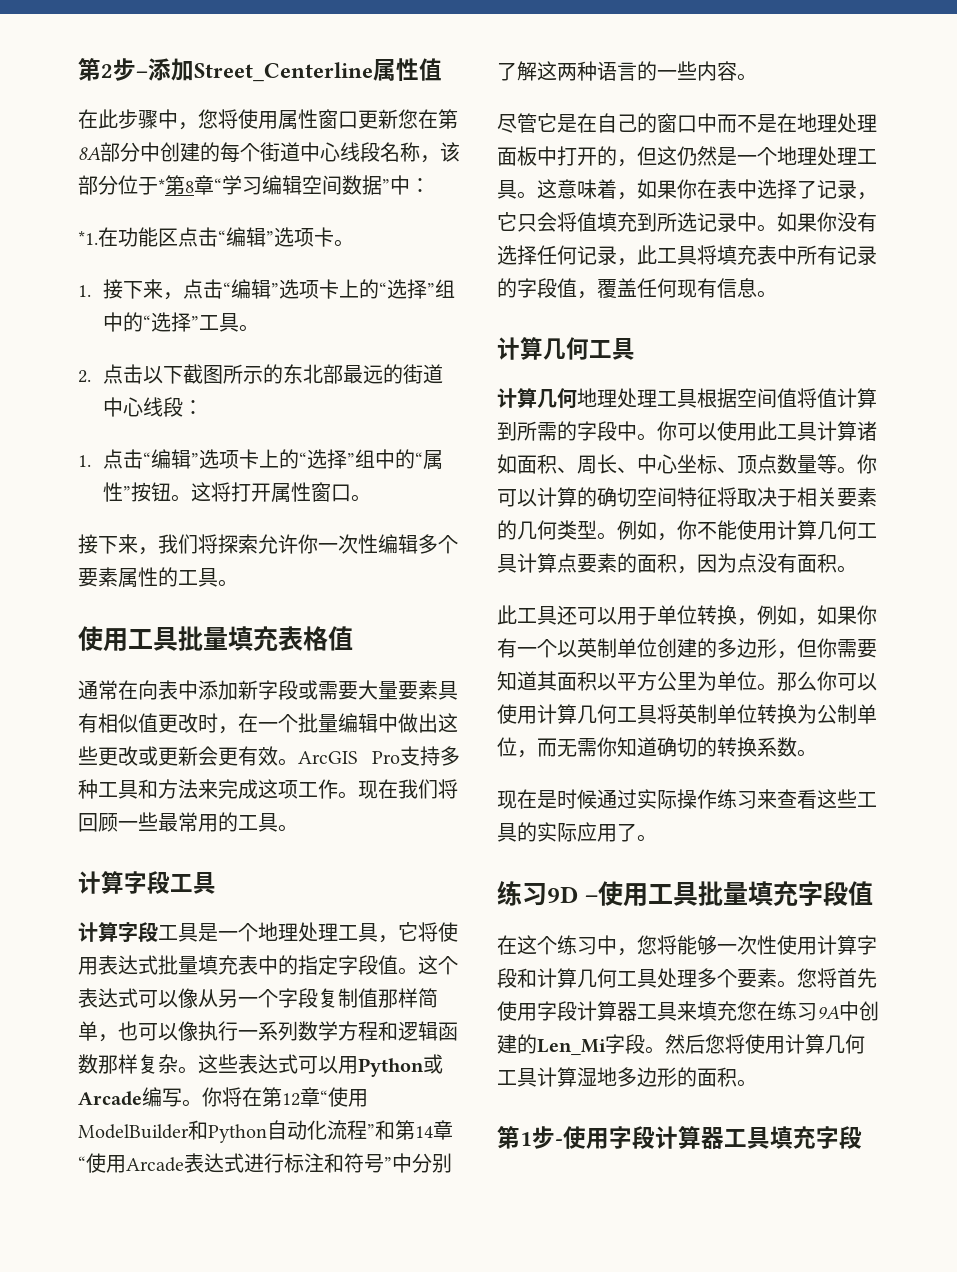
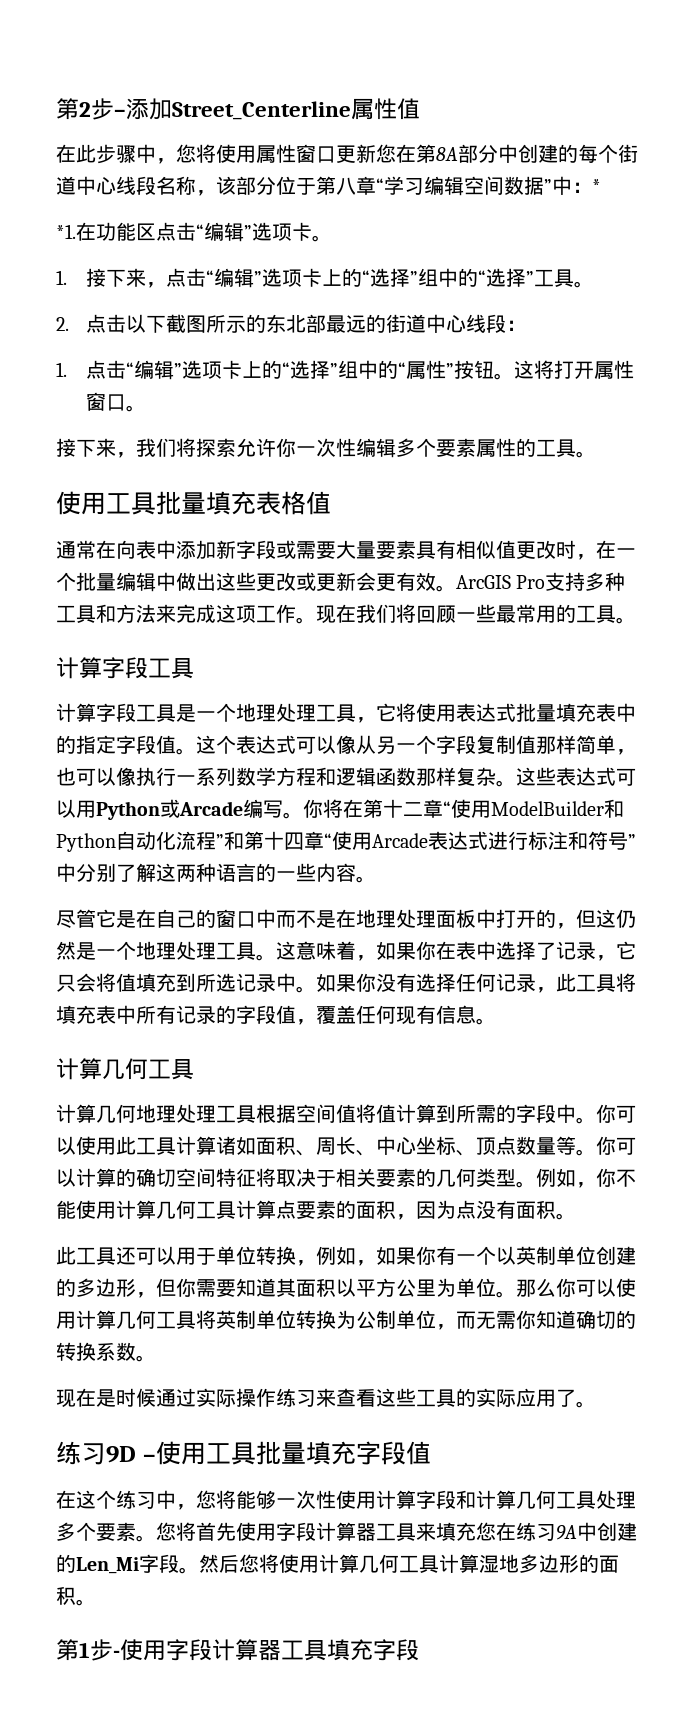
[158,175,194,195] *第8 -> [316,176,356,195] 第八
(430, 185) none -> [592,179,601,193] *
[282,1093,300,1106] 12 -> [383,799,423,818] 十二
[415,1126,433,1138] 14 -> [264,831,304,850] 十四

